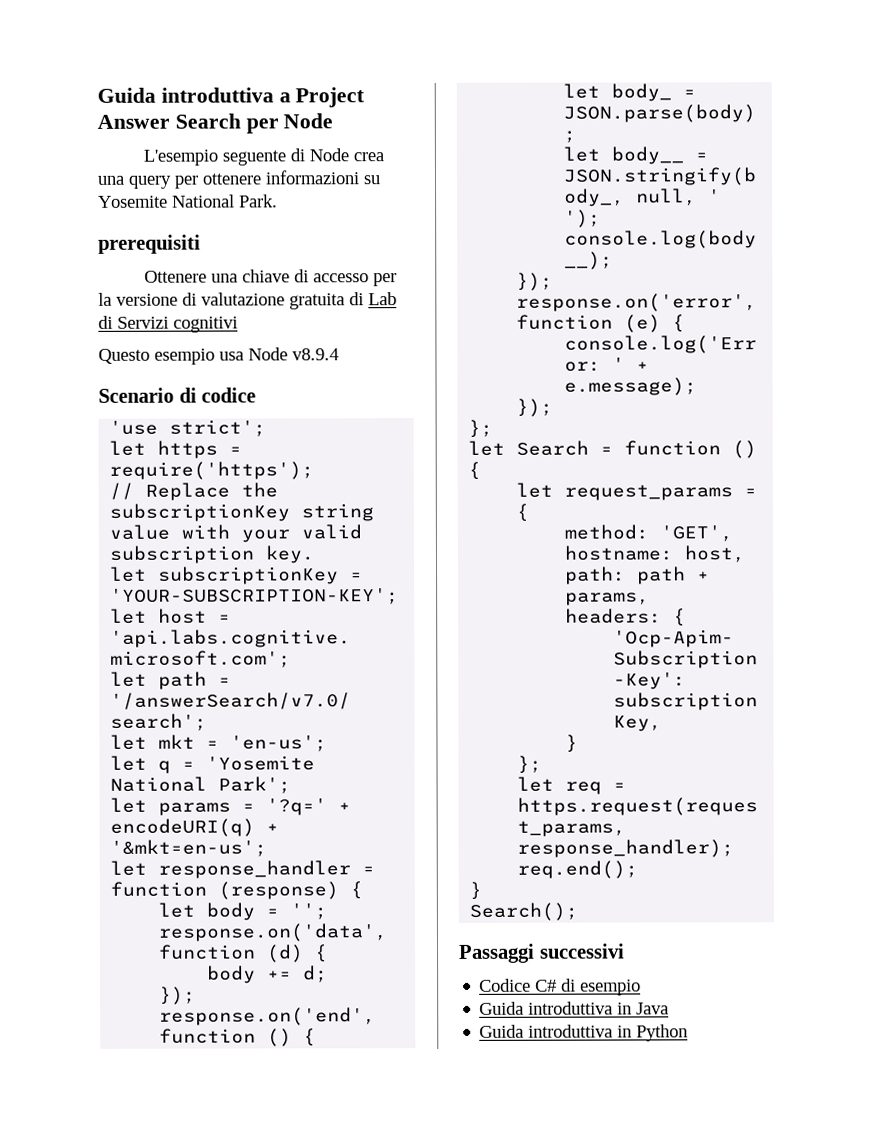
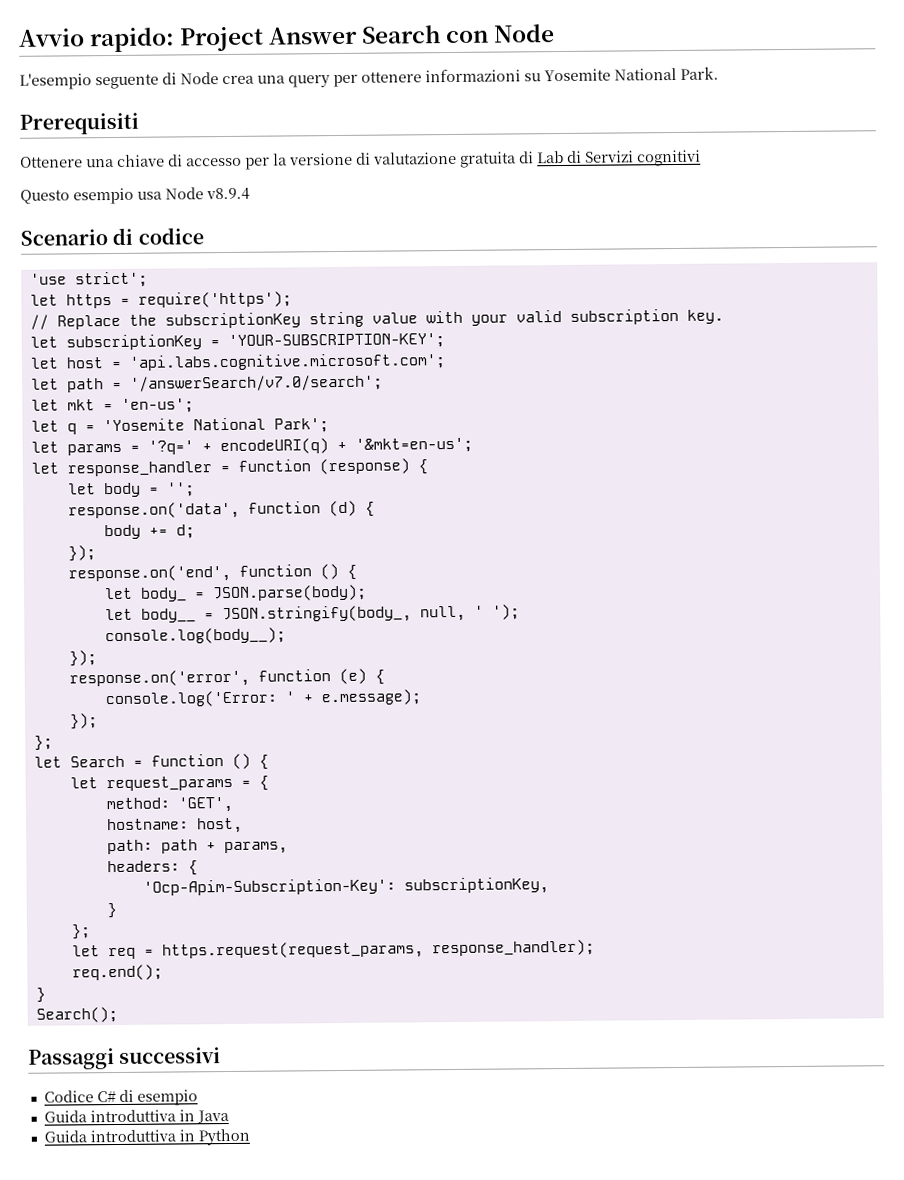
[97,87,291,103] Guida introduttiva a -> [18,27,176,53] Avvio rapido:
[245,118,279,134] per -> [446,30,490,44] con
[98,234,201,254] prerequisiti -> [19,112,139,135] Prerequisiti

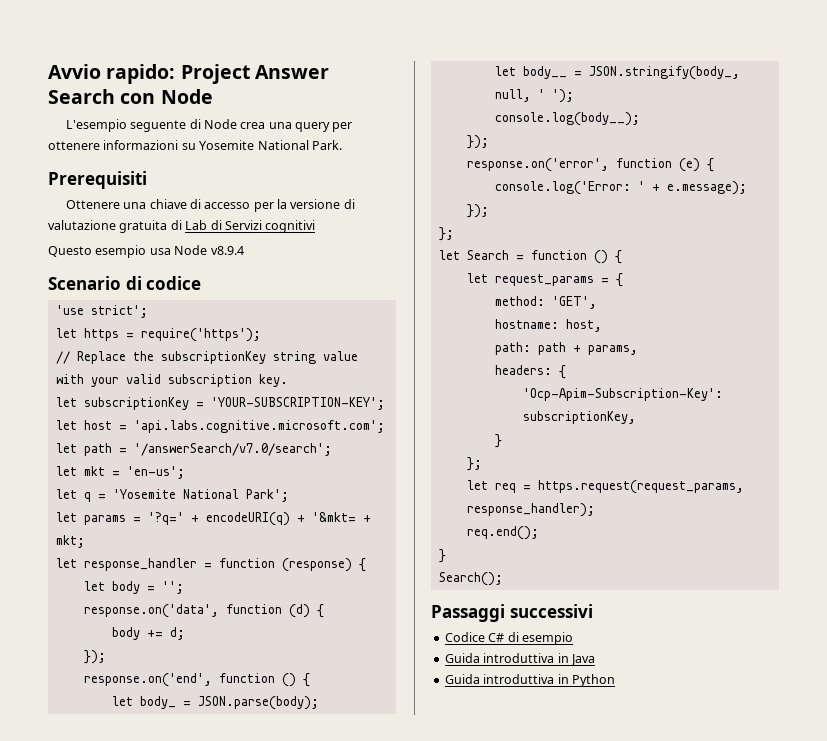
[354,437,473,453] '&mkt=en-us'; -> [311,512,371,522] [55,535,85,548] '&mkt= + mkt;

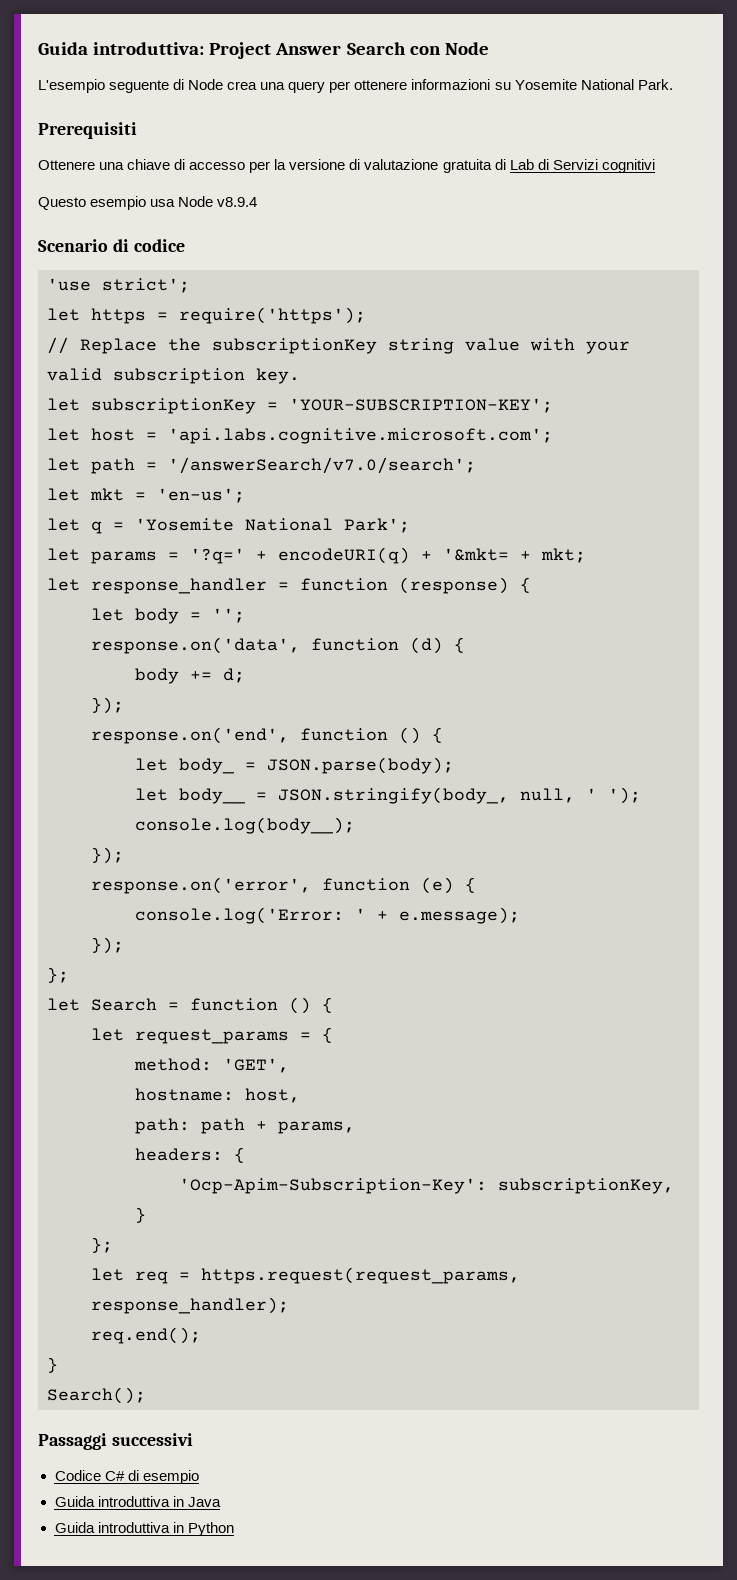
[48,64,176,84] Avvio rapido: -> [38,42,205,55] Guida introduttiva:

